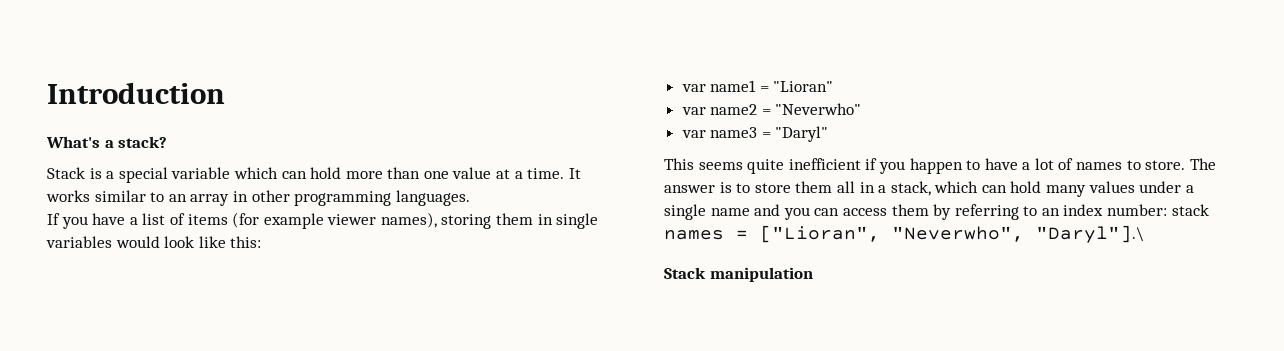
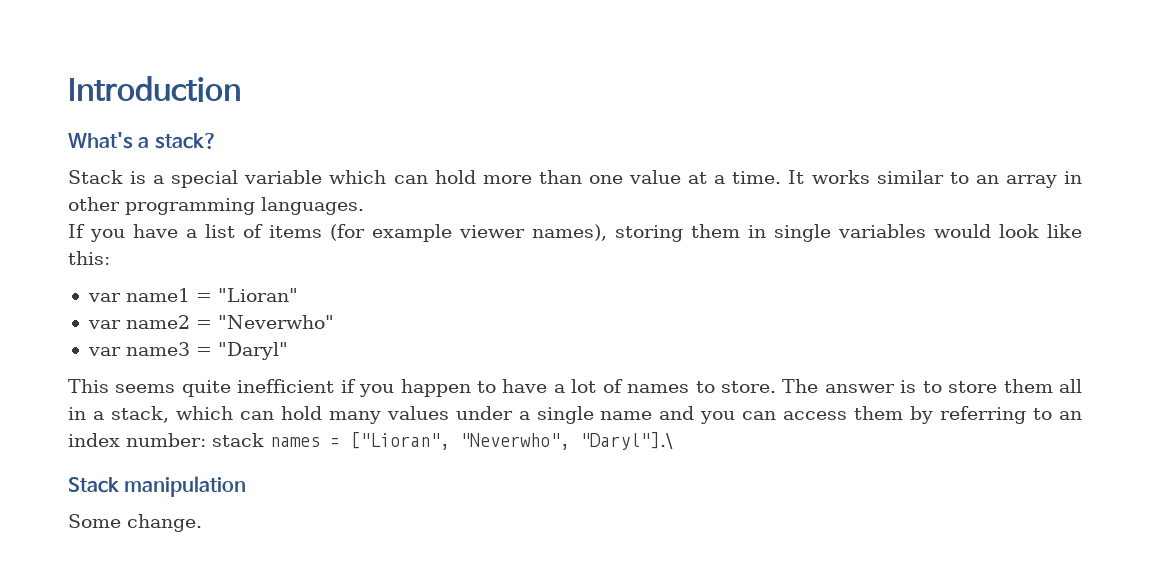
(813, 274) none -> [68,514,202,532] // Some change.

